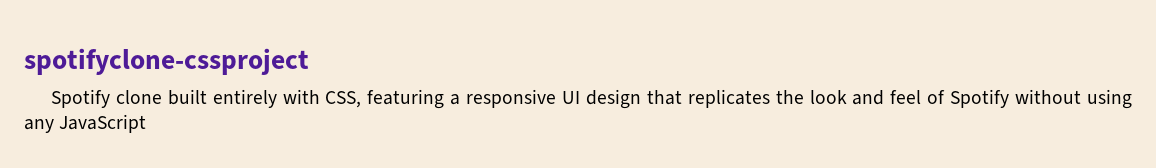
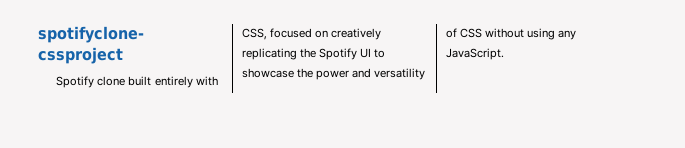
[367,89,1010,109] featuring a responsive UI design that replicates the look and feel of Spotify -> [270,28,382,40] [242,48,386,60] [242,68,426,80] [446,28,483,38] focused on creatively replicating the Spotify UI to showcase the power and versatility of CSS
[59,114,147,133] JavaScript -> [446,48,504,60] JavaScript.

